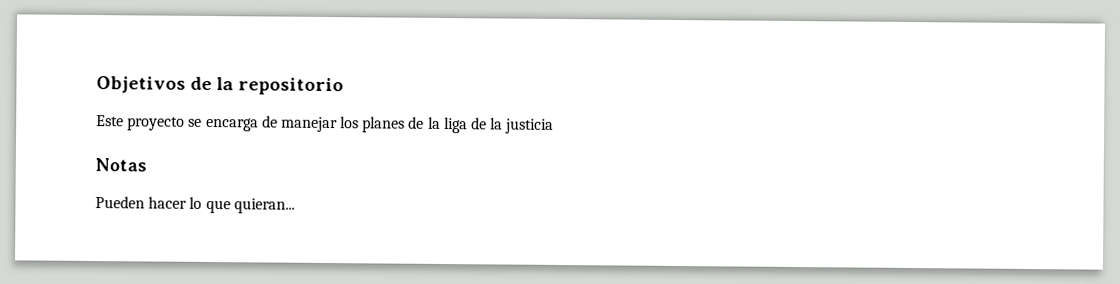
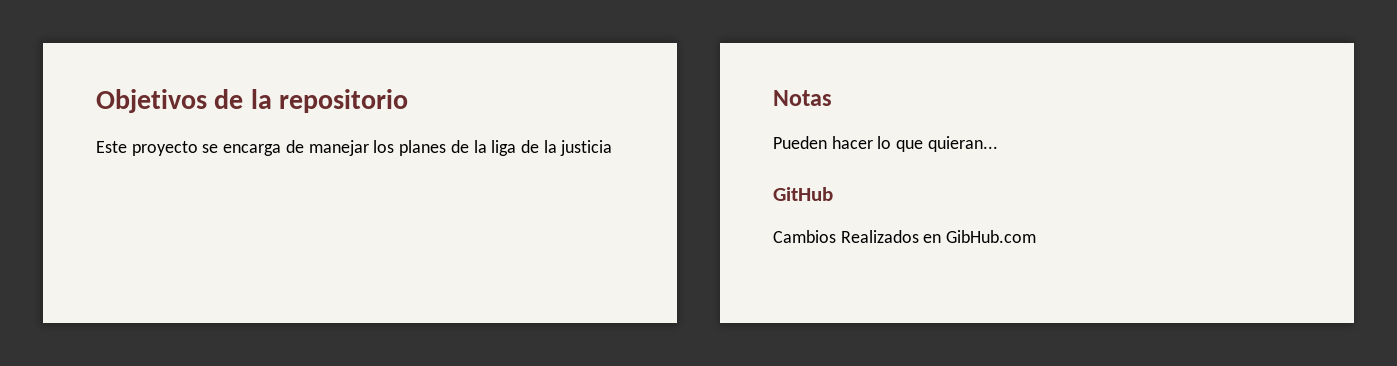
(295, 206) none -> [773,187,833,201] [773,230,1037,243] // GitHub // Cambios Realizados en GibHub.com

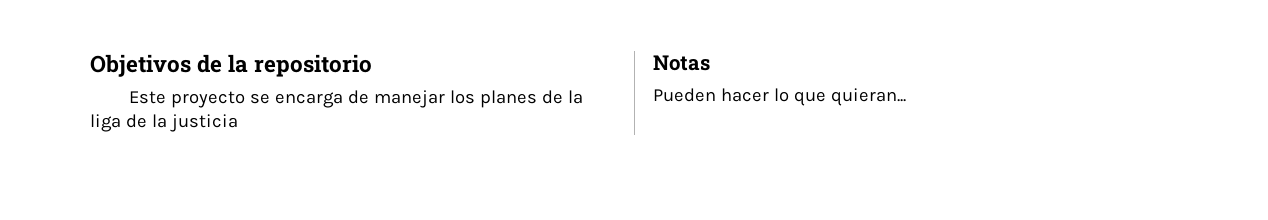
[773,187,833,201] [773,230,1037,243] // GitHub // Cambios Realizados en GibHub.com -> (906, 97) none

